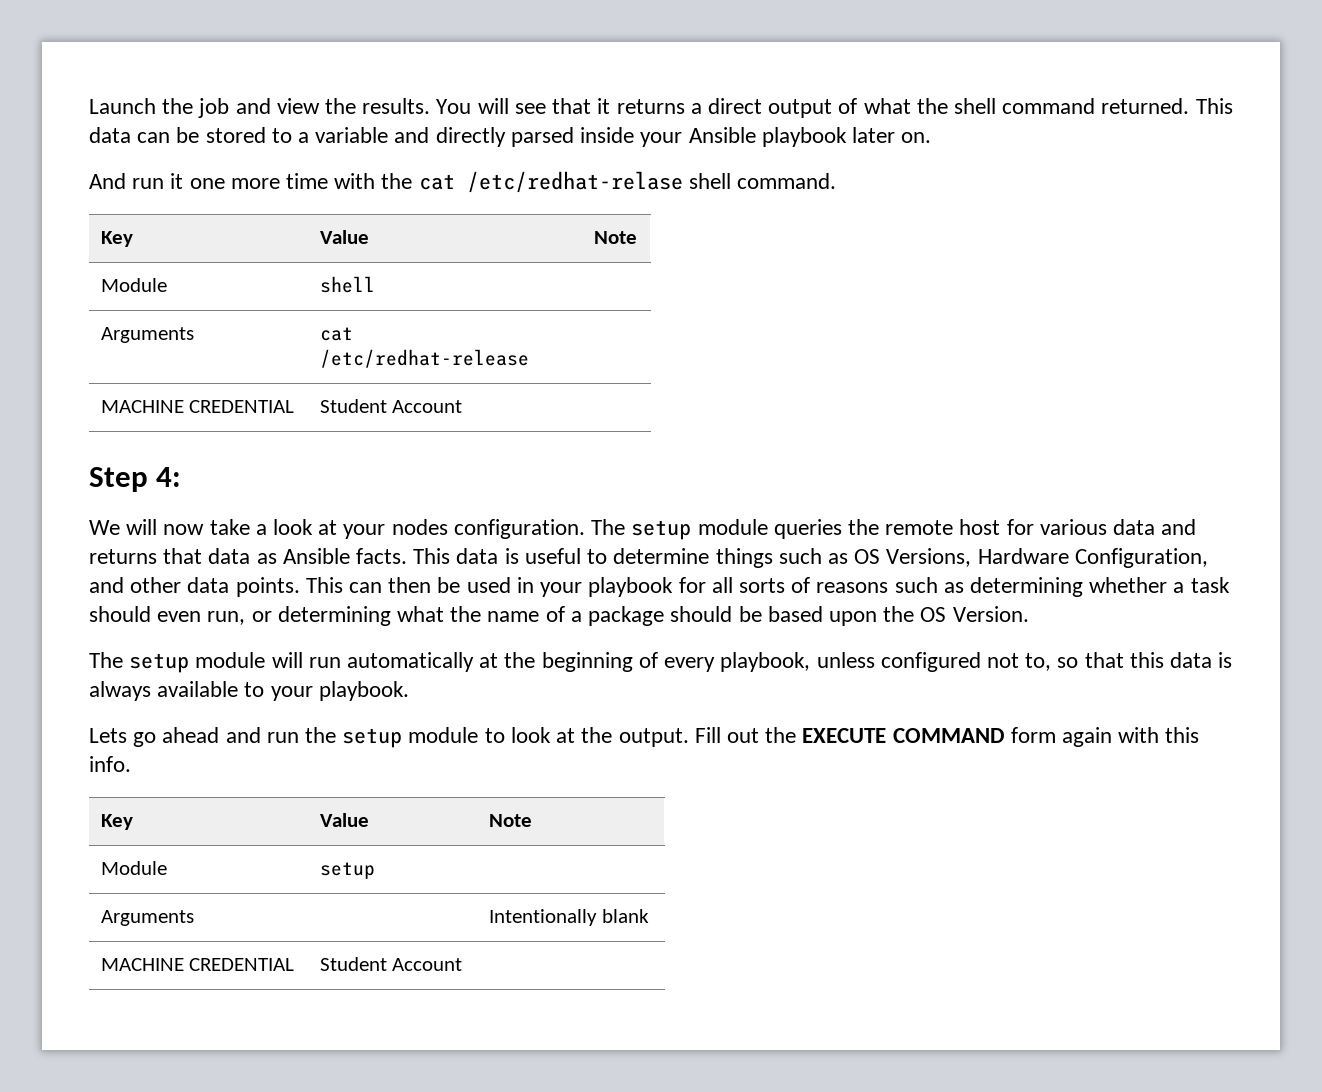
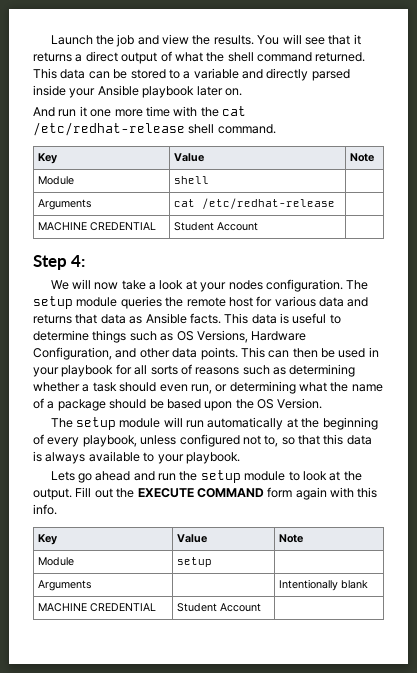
[466,171,683,193] /etc/redhat-relase -> [33,122,185,136] /etc/redhat-release

